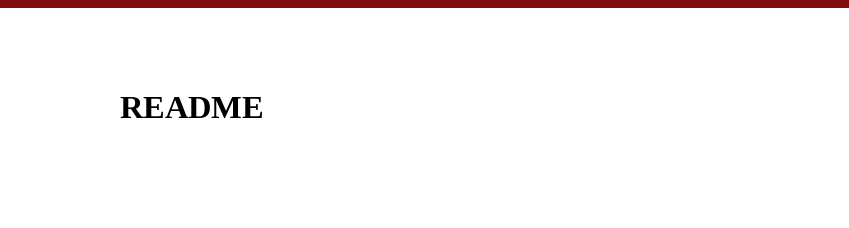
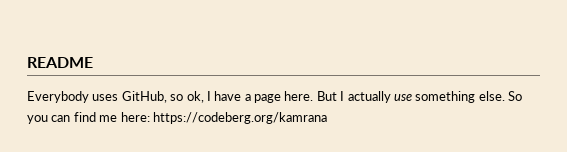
(264, 107) none -> [27,91,522,103] [27,112,327,124] // Everybody uses GitHub, so ok, I have a page here. But I actually use something else. So you can find me here: https://codeberg.org/kamrana

